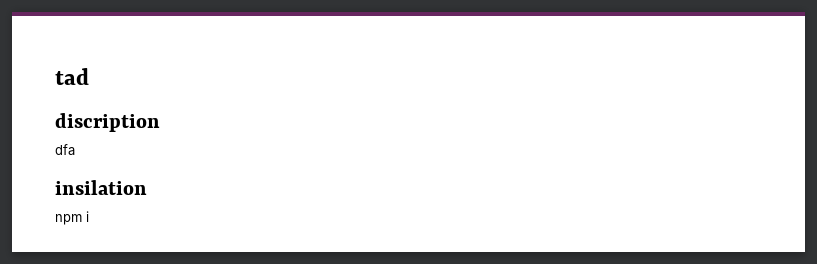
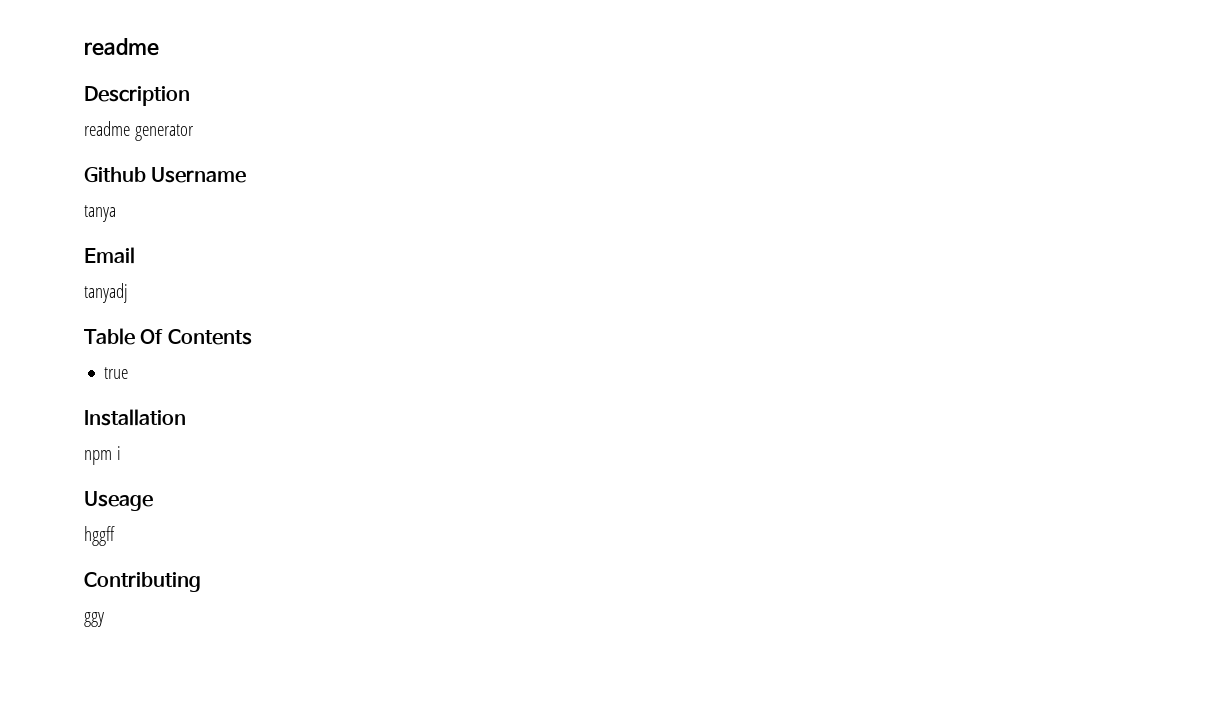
[55,68,89,85] [55,113,160,132] [55,144,75,156] [55,180,147,195] [55,211,89,225] tad // discription // dfa // insilation // npm i -> [84,38,159,56] [84,86,190,106] [84,121,194,141] [84,167,247,183] [84,205,116,222] [84,247,135,264] [84,283,128,303] [84,328,252,345] [104,367,129,379] [84,409,186,426] [84,446,121,465] [84,491,153,511] [84,526,115,546] [84,572,201,592] [84,612,104,627] readme // Description // readme generator // Github Username // tanya // Email // tanyadj // Table Of Contents // true // Installation // npm i // Useage // hggff // Contributing // ggy

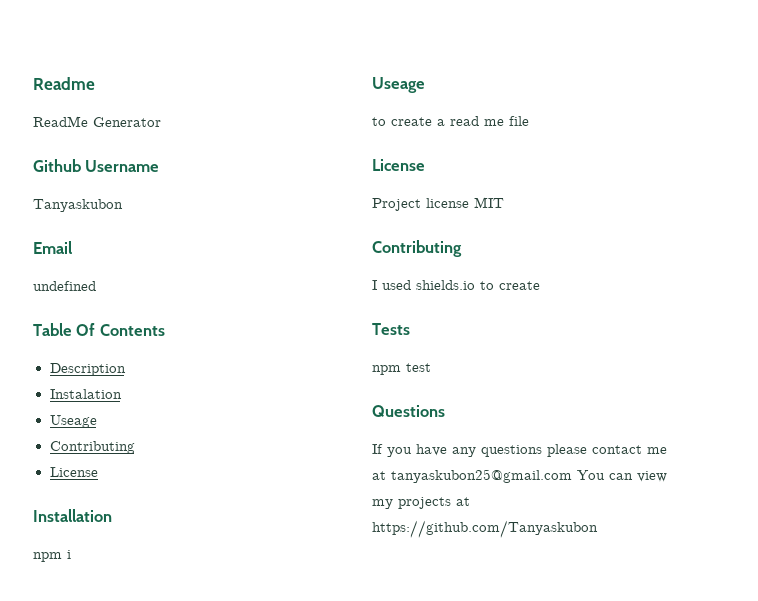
[84,38,159,56] [84,86,190,106] [84,121,194,141] readme // Description // readme generator -> [33,77,95,90] [33,116,161,127] Readme // ReadMe Generator
[84,205,116,222] tanya -> [33,199,123,212] Tanyaskubon
[84,283,128,303] tanyadj -> [33,281,96,291] undefined
[104,367,129,379] true -> [49,363,126,376] [49,389,122,399] [49,415,97,428] [49,441,135,454] [49,467,98,477] Description // Instalation // Useage // Contributing // License
[84,526,115,546] [84,572,201,592] [84,612,104,627] hggff // Contributing // ggy -> [372,116,529,126] [372,159,425,171] [372,197,504,211] [372,240,462,257] [372,280,540,290] [372,323,410,335] [372,363,431,375] [372,405,445,417] [372,444,667,457] [372,469,667,483] [372,497,470,509] [372,520,598,538] to create a read me file // License // Project license MIT // Contributing // I used shields.io to create // Tests // npm test // Questions // If you have any questions please contact me at tanyaskubon25@gmail.com You can view my projects at https://github.com/Tanyaskubon

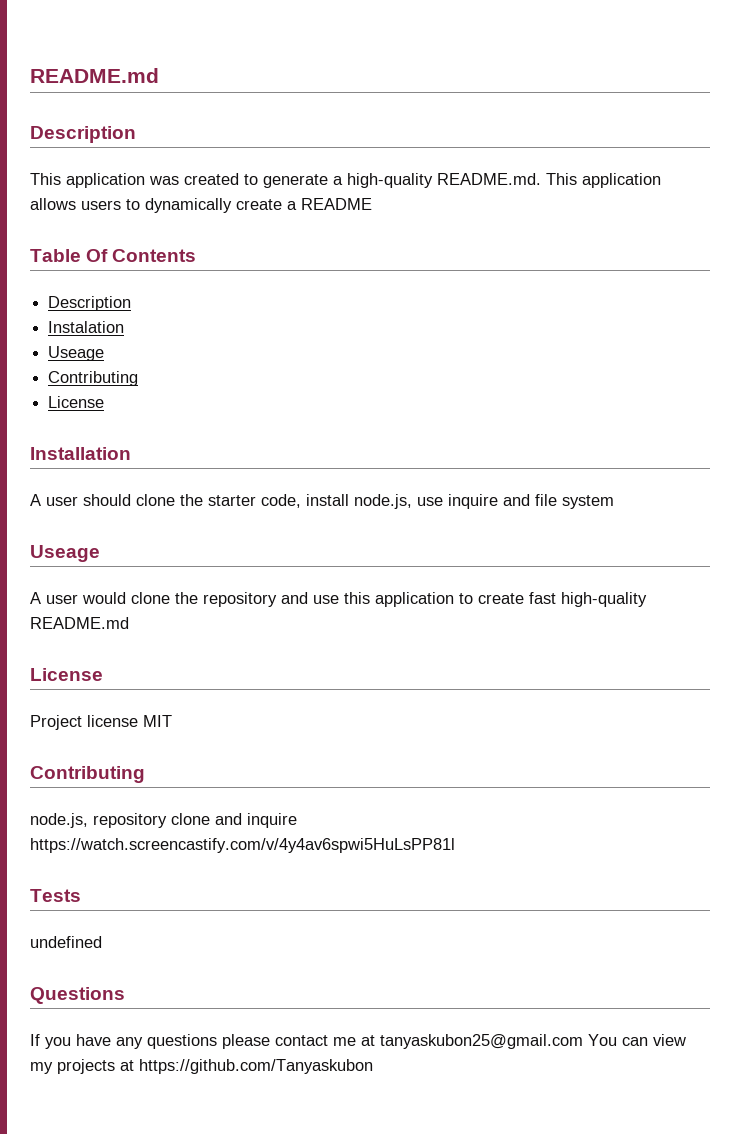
[33,77,95,90] [33,116,161,127] [33,159,160,172] [33,199,123,212] [33,241,72,254] [33,281,96,291] Readme // ReadMe Generator // Github Username // Tanyaskubon // Email // undefined -> [30,68,159,83] [30,126,136,143] [30,173,661,188] [30,198,372,213] README.md // Description // This application was created to generate a high-quality README.md. This application allows users to dynamically create a README
[33,550,71,562] [372,77,425,93] [372,116,529,126] npm i // Useage // to create a read me file -> [30,494,614,509] [30,545,100,562] [30,592,647,607] [30,617,129,629] A user should clone the starter code, install node.js, use inquire and file system // Useage // A user would clone the repository and use this application to create fast high-quality README.md
[372,280,540,290] I used shields.io to create -> [30,813,297,828] [30,838,455,853] node.js, repository clone and inquire https://watch.screencastify.com/v/4y4av6spwi5HuLsPP81l
[372,363,431,375] npm test -> [30,936,102,948] undefined

